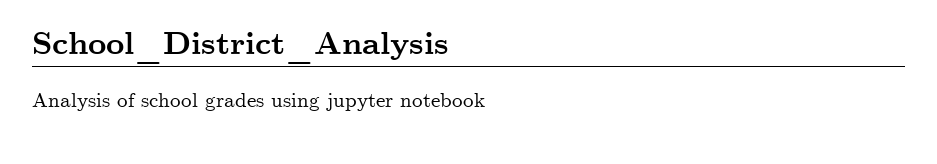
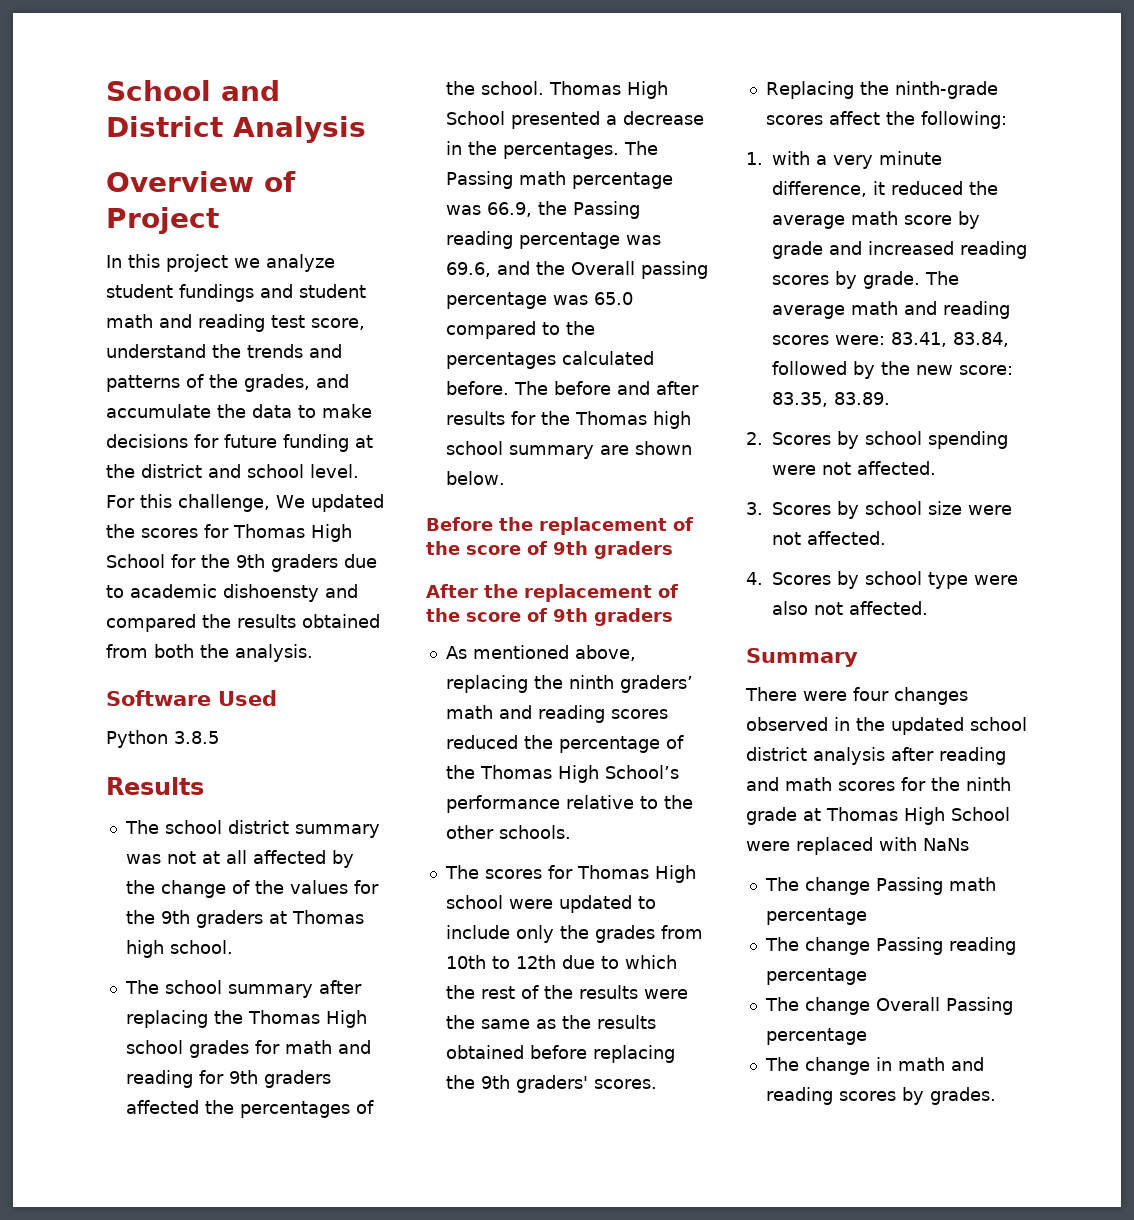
[32,32,449,64] [32,93,485,111] School_District_Analysis // Analysis of school grades using jupyter notebook -> [106,80,280,101] [106,116,366,143] [106,171,296,192] [106,207,219,234] [106,254,335,272] [106,284,366,302] [106,314,365,332] [106,344,342,358] [106,374,349,392] [106,404,372,418] [106,434,373,452] [106,464,359,478] [106,494,384,512] [106,524,352,542] [106,554,377,572] [106,584,358,602] [106,614,380,632] [106,644,313,662] [106,690,277,706] [106,730,219,748] [106,777,204,795] [124,820,380,838] [125,850,354,868] [125,880,379,898] [125,910,364,928] [125,940,233,958] [124,980,362,998] [125,1010,367,1028] [125,1040,371,1058] [125,1070,331,1088] [125,1100,374,1118] [445,81,668,99] [445,111,704,129] [445,141,658,159] [445,171,673,189] [445,201,640,219] [445,231,661,249] [445,261,708,279] [445,292,633,309] [445,321,595,339] [445,351,654,369] [445,381,699,395] [445,411,691,429] [445,441,692,459] [445,471,505,485] [426,517,693,535] [426,541,673,559] [426,584,678,602] [426,608,673,626] [445,645,636,661] [445,675,693,693] [445,705,668,723] [445,735,684,753] [445,765,679,783] [445,795,693,813] [445,825,571,839] [444,865,696,883] [445,895,656,913] [445,925,703,943] [445,955,677,969] [445,985,688,999] [445,1015,656,1029] [445,1045,675,1063] [445,1075,657,1093] [765,81,998,99] [765,111,1007,129] [746,151,942,169] [772,181,998,197] [772,211,980,229] [772,241,1027,259] [772,271,959,289] [772,301,1010,319] [772,332,1009,347] [772,361,1013,379] [772,392,890,407] [746,431,1008,449] [772,461,936,475] [746,501,1012,519] [772,531,886,545] [746,571,1018,589] [772,601,928,615] [746,648,858,667] [745,687,968,705] [746,717,1027,735] [746,747,1006,765] [746,777,1011,791] [746,807,1010,825] [746,837,969,855] [764,877,996,895] [765,908,867,925] [764,937,1016,955] [765,968,867,985] [764,997,1013,1015] [765,1028,867,1045] [764,1057,984,1075] [765,1087,996,1105] School and District Analysis // Overview of Project // In this project we analyze student fundings and student math and reading test score, understand the trends and patterns of the grades, and accumulate the data to make decisions for future funding at the district and school level. For this challenge, We updated the scores for Thomas High School for the 9th graders due to academic dishoensty and compared the results obtained from both the analysis. // Software Used // Python 3.8.5 // Results // The school district summary was not at all affected by the change of the values for the 9th graders at Thomas high school. // The school summary after replacing the Thomas High school grades for math and reading for 9th graders affected the percentages of the school. Thomas High School presented a decrease in the percentages. The Passing math percentage was 66.9, the Passing reading percentage was 69.6, and the Overall passing percentage was 65.0 compared to the percentages calculated before. The before and after results for the Thomas high school summary are shown below. // Before the replacement of the score of 9th graders // After the replacement of the score of 9th graders // As mentioned above, replacing the ninth graders’ math and reading scores reduced the percentage of the Thomas High School’s performance relative to the other schools. // The scores for Thomas High school were updated to include only the grades from 10th to 12th due to which the rest of the results were the same as the results obtained before replacing the 9th graders' scores. // Replacing the ninth-grade scores affect the following: // 1. with a very minute difference, it reduced the average math score by grade and increased reading scores by grade. The average math and reading scores were: 83.41, 83.84, followed by the new score: 83.35, 83.89. // 2. Scores by school spending were not affected. // 3. Scores by school size were not affected. // 4. Scores by school type were also not affected. // Summary // There were four changes observed in the updated school district analysis after reading and math scores for the ninth grade at Thomas High School were replaced with NaNs // The change Passing math percentage // The change Passing reading percentage // The change Overall Passing percentage // The change in math and reading scores by grades.

